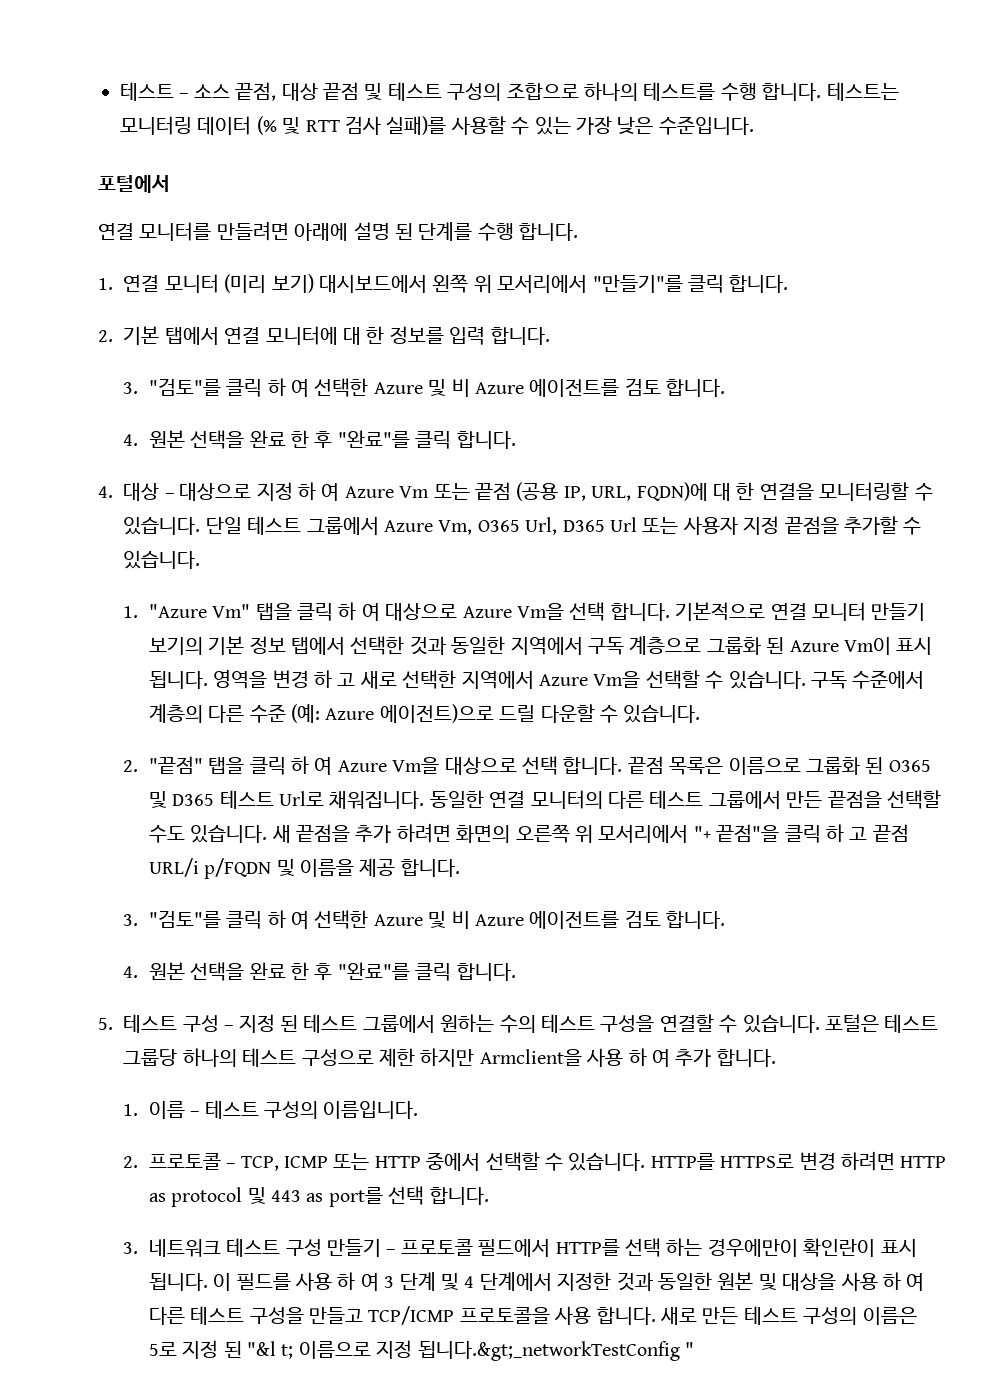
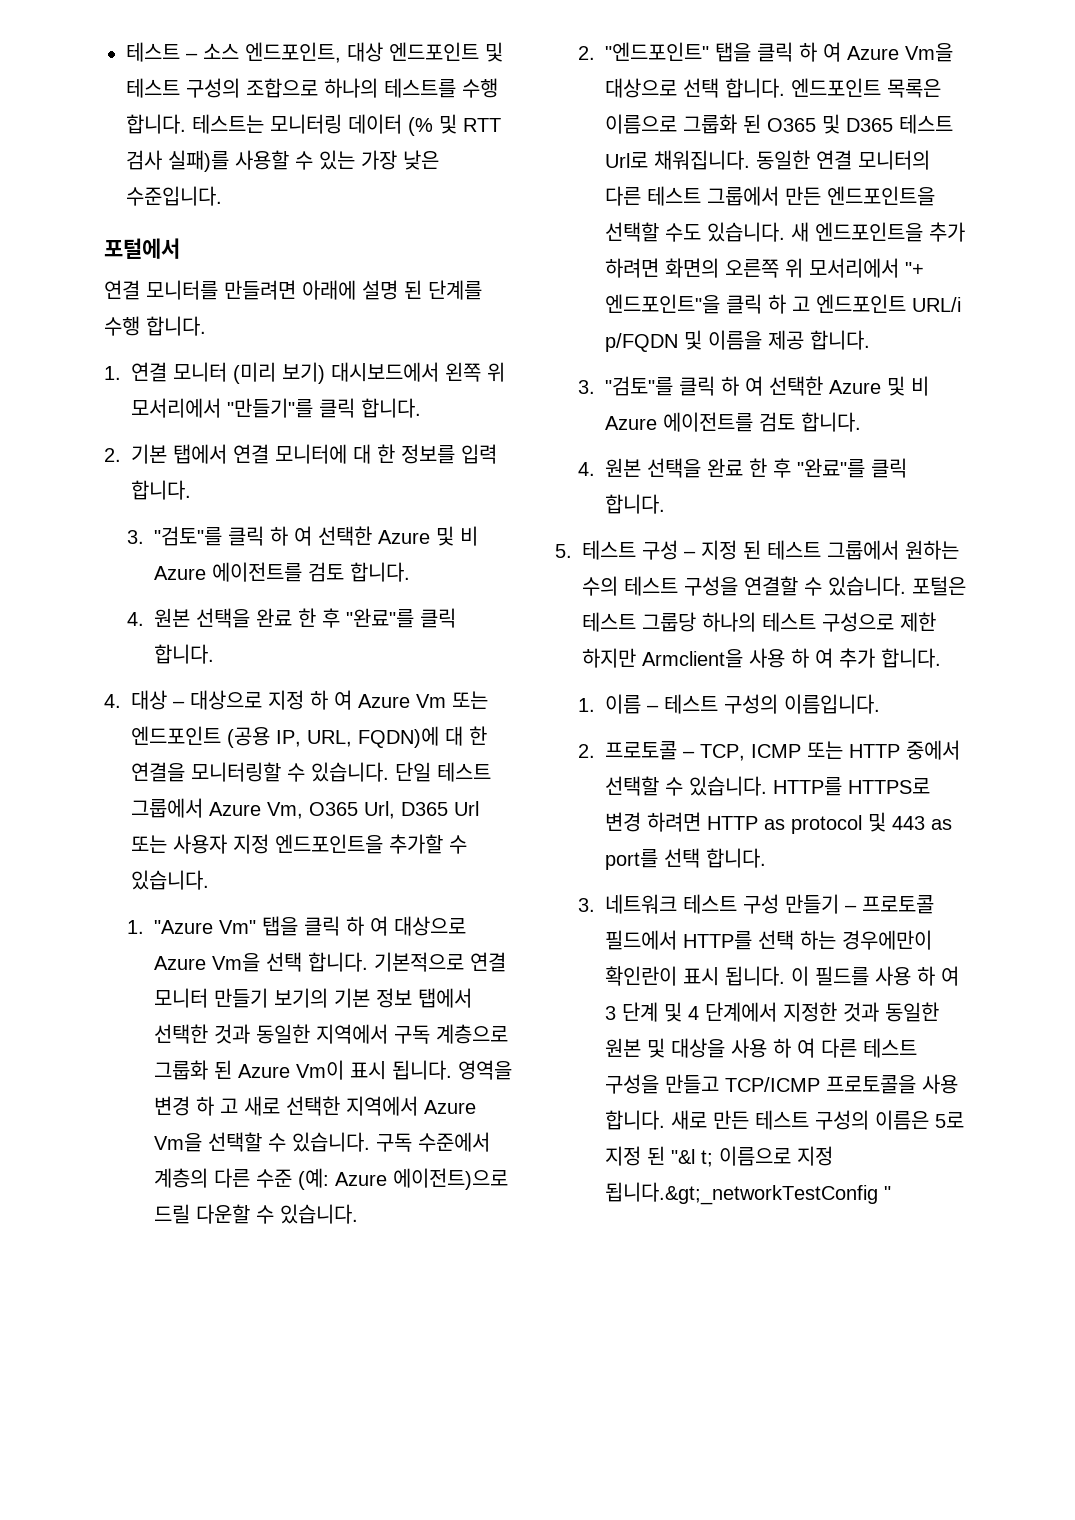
[235,82,359,101] 끝점, 대상 끝점 -> [245,42,479,63] 엔드포인트, 대상 엔드포인트
[474,482,511,500] 끝점 -> [131,726,221,745] 엔드포인트
[784,516,839,534] 끝점을 -> [275,834,383,854] 엔드포인트을
[148,756,203,774] "끝점" -> [604,42,709,61] "엔드포인트"
[627,756,664,774] 끝점 -> [790,78,881,97] 엔드포인트
[827,790,882,808] 끝점을 -> [826,186,935,206] 엔드포인트을
[295,824,350,842] 끝점을 -> [814,222,923,242] 엔드포인트을
[716,824,780,842] 끝점"을 -> [604,294,720,314] 엔드포인트"을
[872,824,909,842] 끝점 -> [815,294,906,313] 엔드포인트

